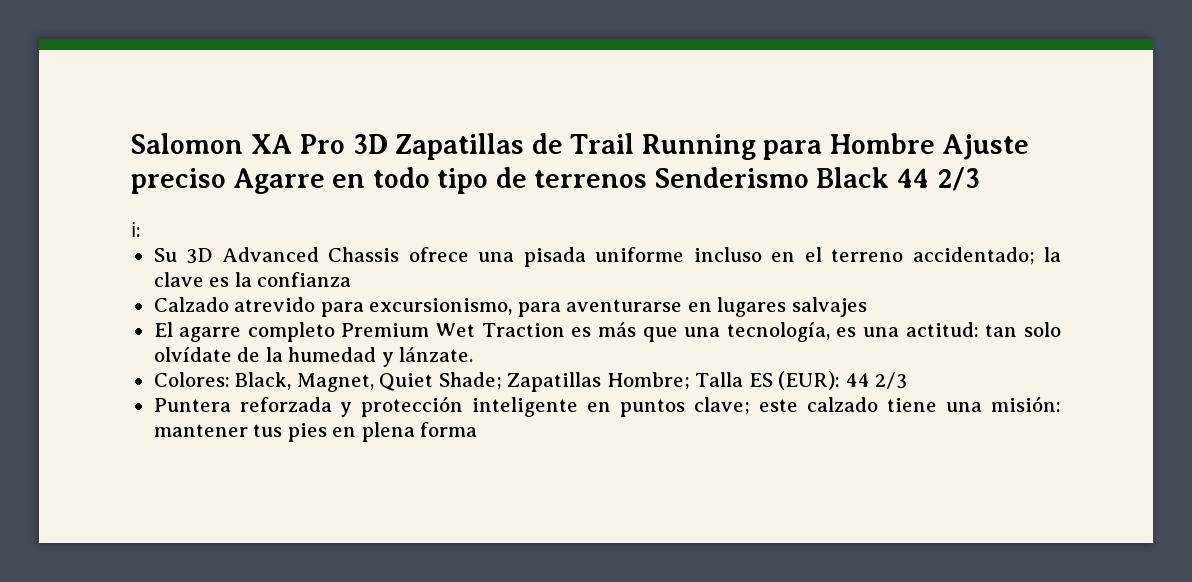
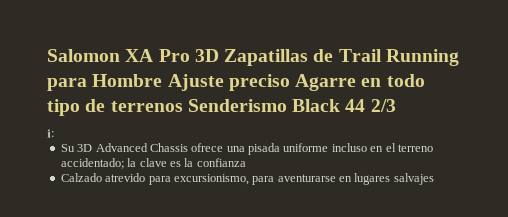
[153,322,1061,342] [153,347,474,367] [153,371,908,392] [153,396,1061,417] [153,422,478,442] // El agarre completo Premium Wet Traction es más que una tecnología, es una actitud: tan solo olvídate de la humedad y lánzate. // Colores: Black, Magnet, Quiet Shade; Zapatillas Hombre; Talla ES (EUR): 44 2/3 // Puntera reforzada y protección inteligente en puntos clave; este calzado tiene una misión: mantener tus pies en plena forma -> (434, 179) none

